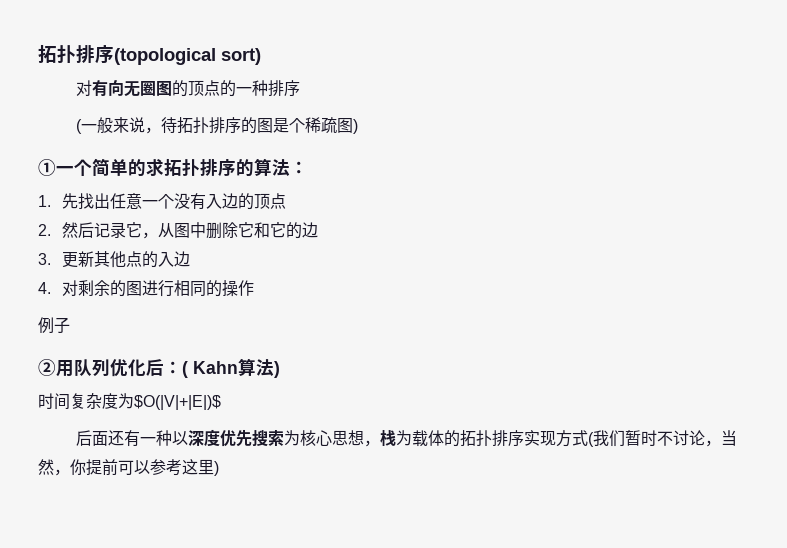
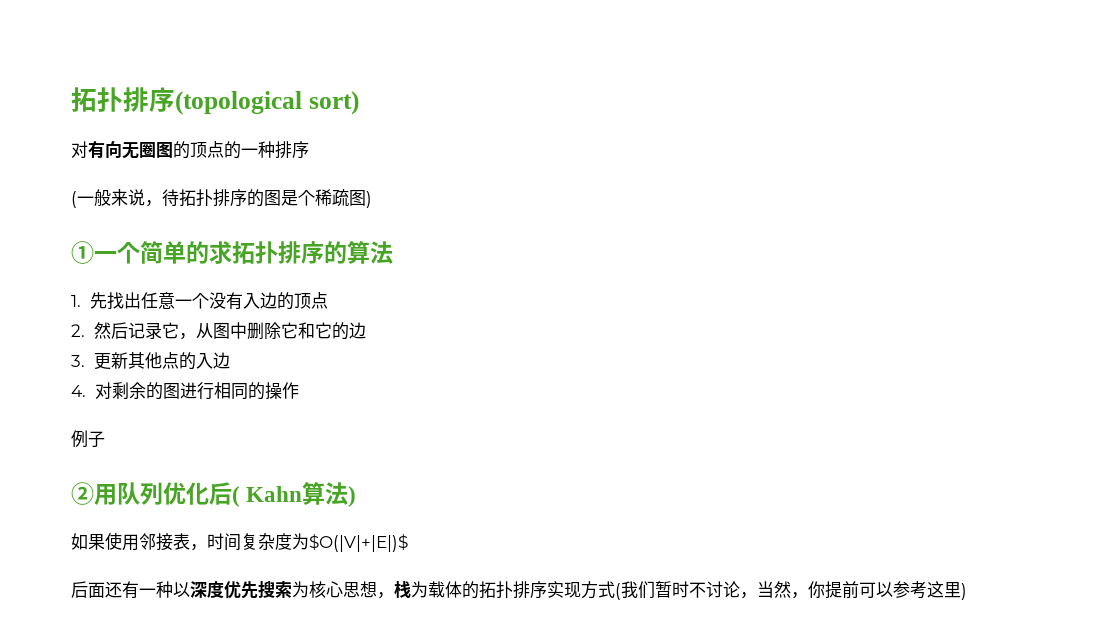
[290,161,308,174] ： -> (393, 252) none
[164,361,182,374] ： -> (232, 493) none
(280, 369) none -> [71,532,207,551] 如果使用邻接表，

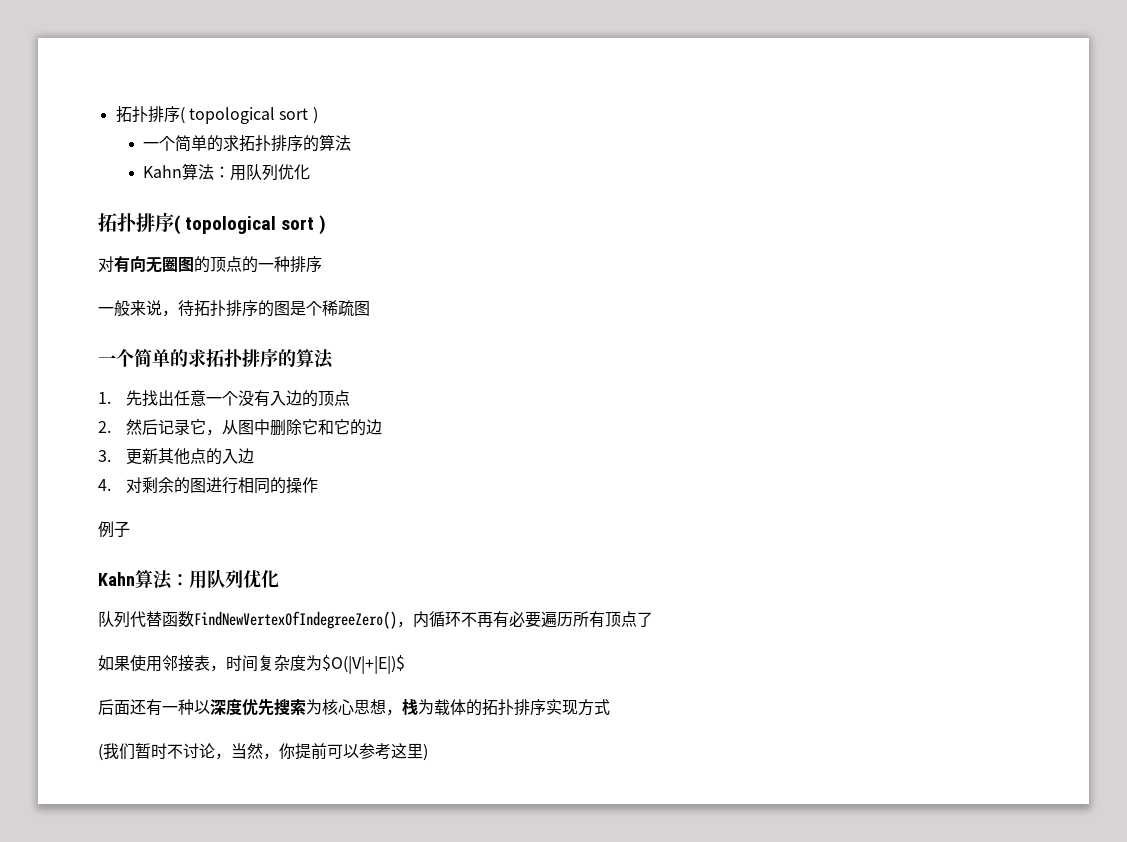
[71,87,359,115] 拓扑排序(topological sort) -> [115,106,318,124] [143,134,352,152] [143,163,311,181] [98,212,327,235] 拓扑排序( topological sort ) // 一个简单的求拓扑排序的算法 // Kahn算法：用队列优化 // 拓扑排序( topological sort )
[71,191,77,208] ( -> (322, 264) none
[366,191,372,208] [71,241,94,264] ) // ① -> (370, 308) //
[71,482,357,507] ②用队列优化后( Kahn算法) -> [98,569,279,590] [98,611,653,629] Kahn算法：用队列优化 // 队列代替函数FindNewVertexOfIndegreeZero()，内循环不再有必要遍历所有顶点了
(615, 589) none -> (610, 707) //

